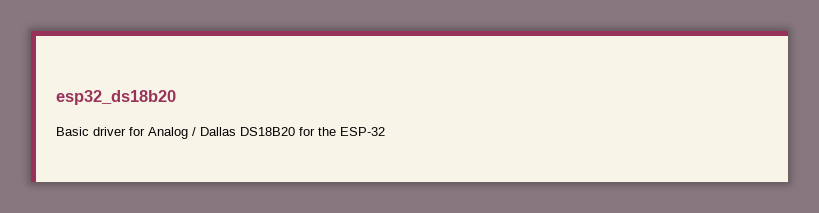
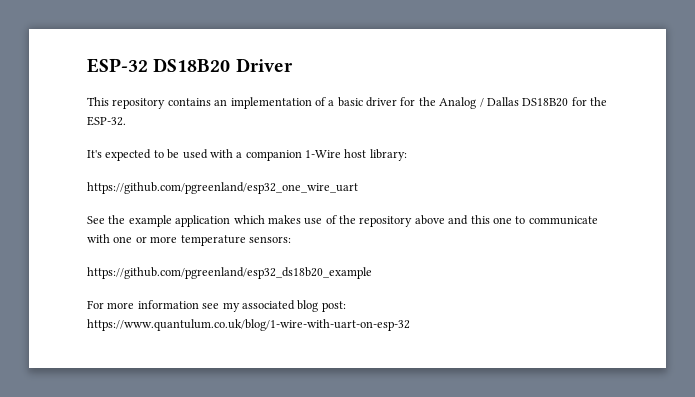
[56,90,176,105] [56,127,89,136] esp32_ds18b20 // Basic -> [87,58,293,73] [87,97,363,109] ESP-32 DS18B20 Driver // This repository contains an implementation of a basic
(145, 131) none -> [418,97,436,106] the
[340,127,385,136] ESP-32 -> [87,116,126,126] [87,149,407,161] [87,182,358,194] [87,215,598,227] [87,234,291,246] [87,267,372,279] [87,300,346,312] [87,319,410,331] ESP-32. // It's expected to be used with a companion 1-Wire host library: // https://github.com/pgreenland/esp32_one_wire_uart // See the example application which makes use of the repository above and this one to communicate with one or more temperature sensors: // https://github.com/pgreenland/esp32_ds18b20_example // For more information see my associated blog post: https://www.quantulum.co.uk/blog/1-wire-with-uart-on-esp-32

